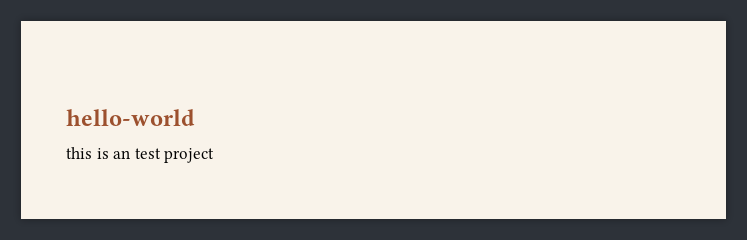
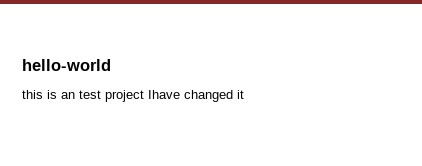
(215, 155) none -> [148,90,244,102] Ihave changed it

